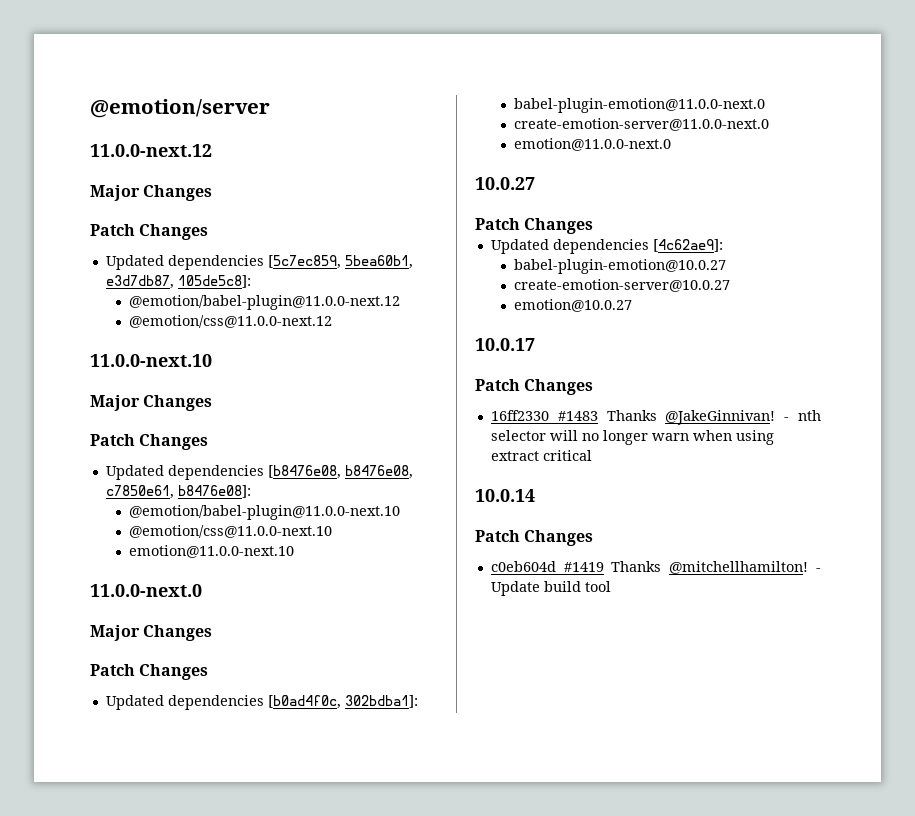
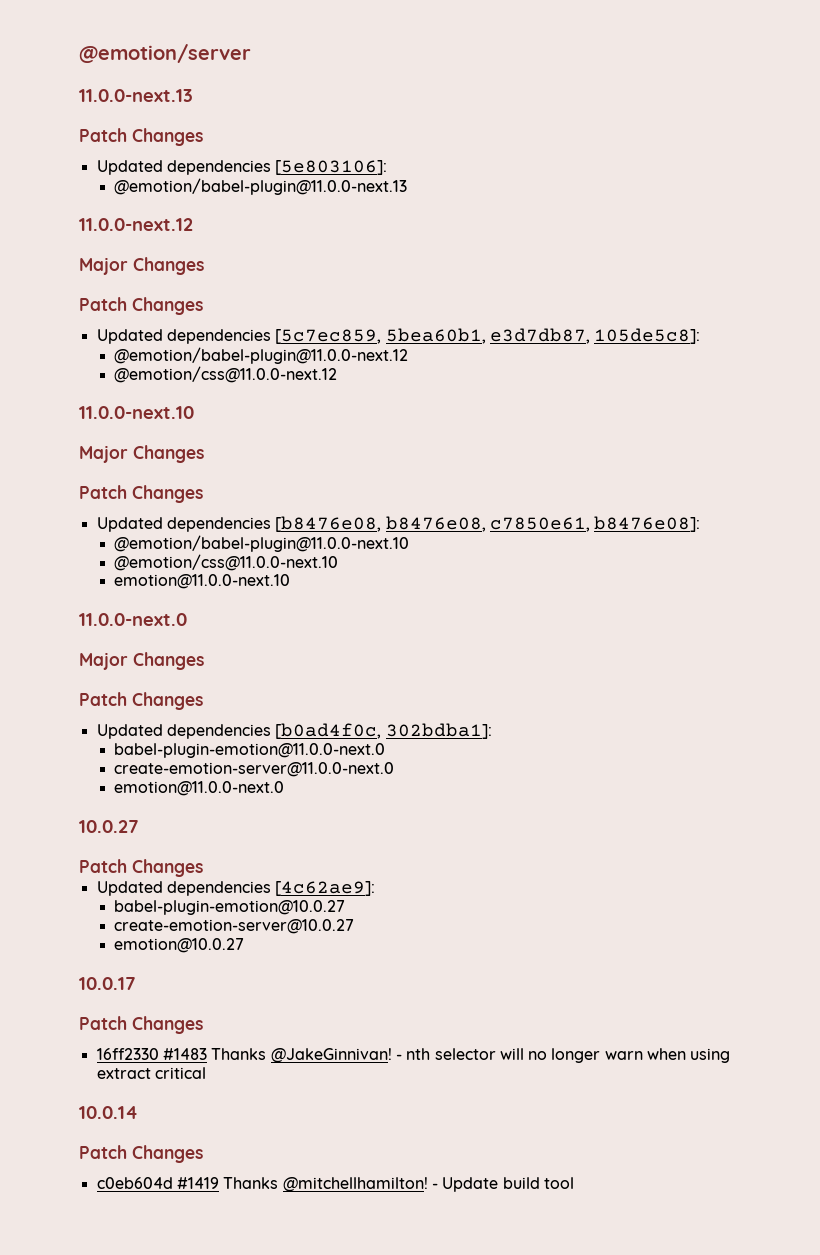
(270, 108) none -> [79,89,193,102] [79,128,203,146] [96,160,388,175] [114,178,408,195] // 11.0.0-next.13 // Patch Changes // Updated dependencies [5e803106]: // @emotion/babel-plugin@11.0.0-next.13

